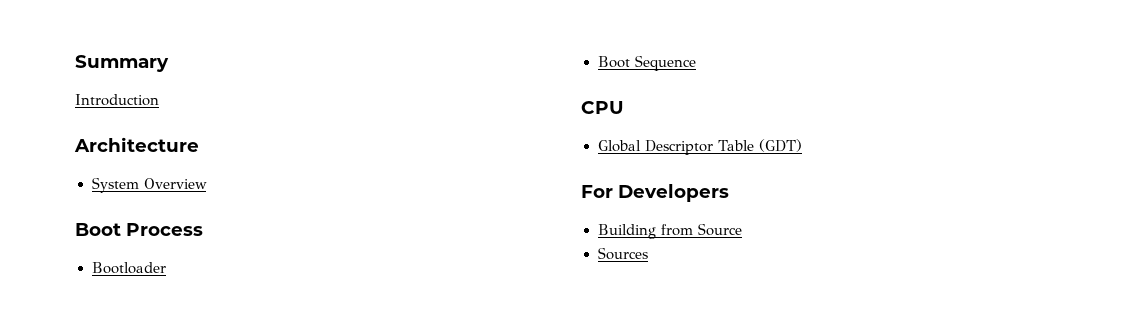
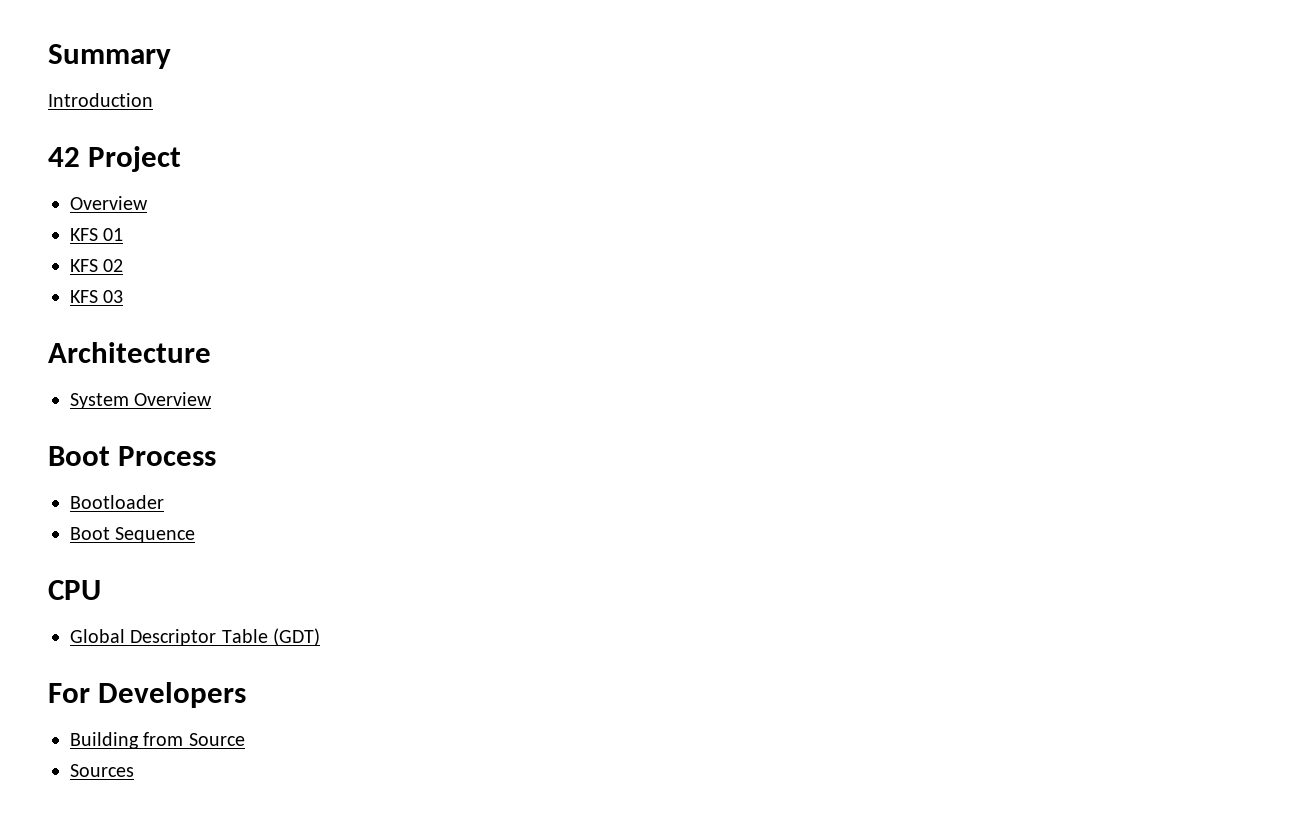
(159, 100) none -> [48,146,182,172] [70,196,148,210] [70,228,124,241] [70,259,124,272] [70,290,124,303] // 42 Project // Overview // KFS 01 // KFS 02 // KFS 03

